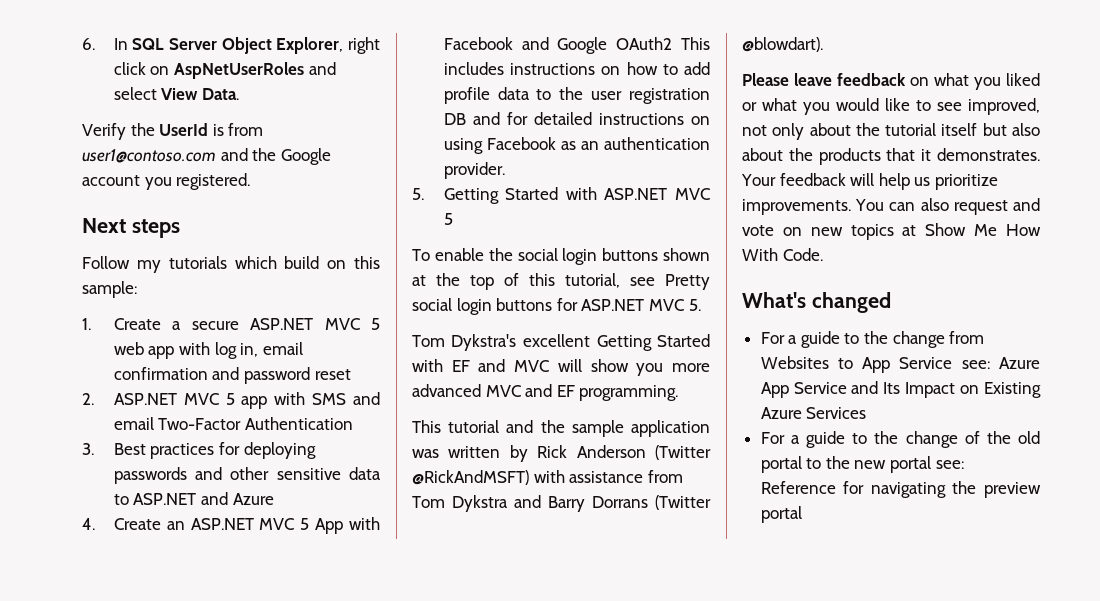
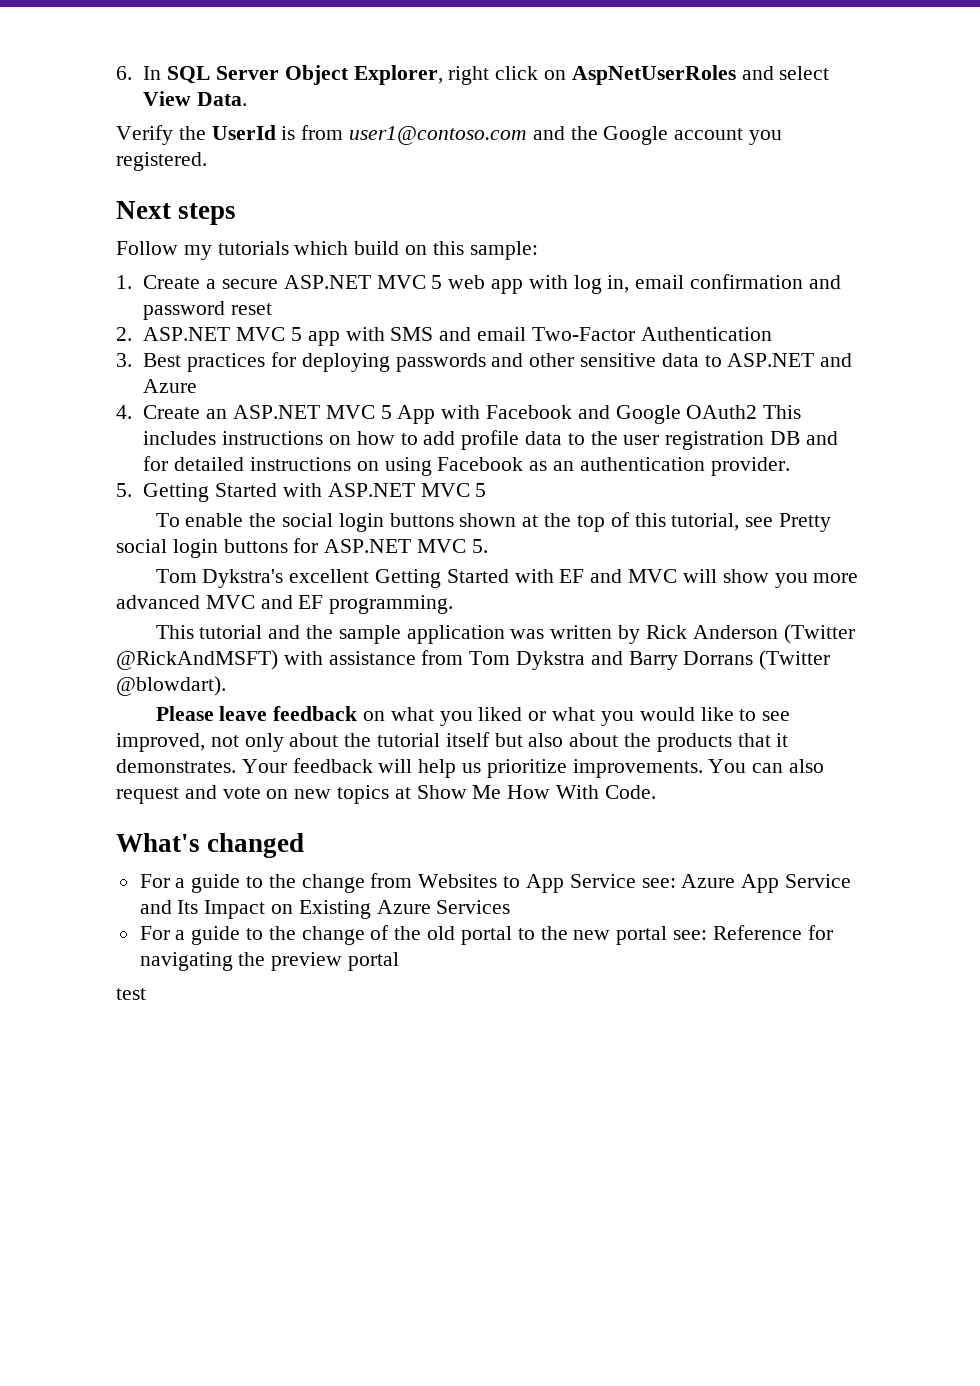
(802, 514) none -> [116,988,146,1000] // test

